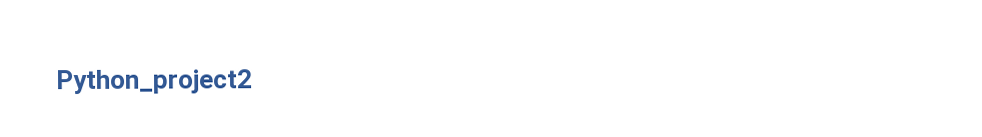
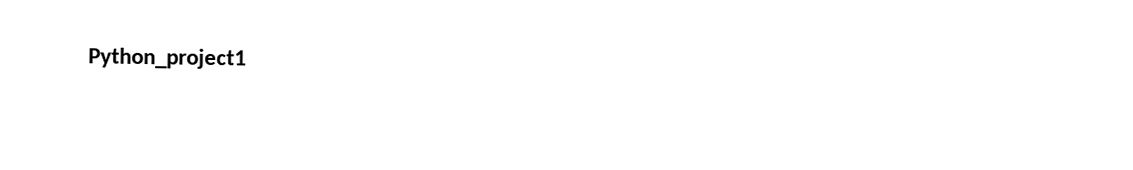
[56,69,253,95] Python_project2 -> [88,47,247,70] Python_project1

